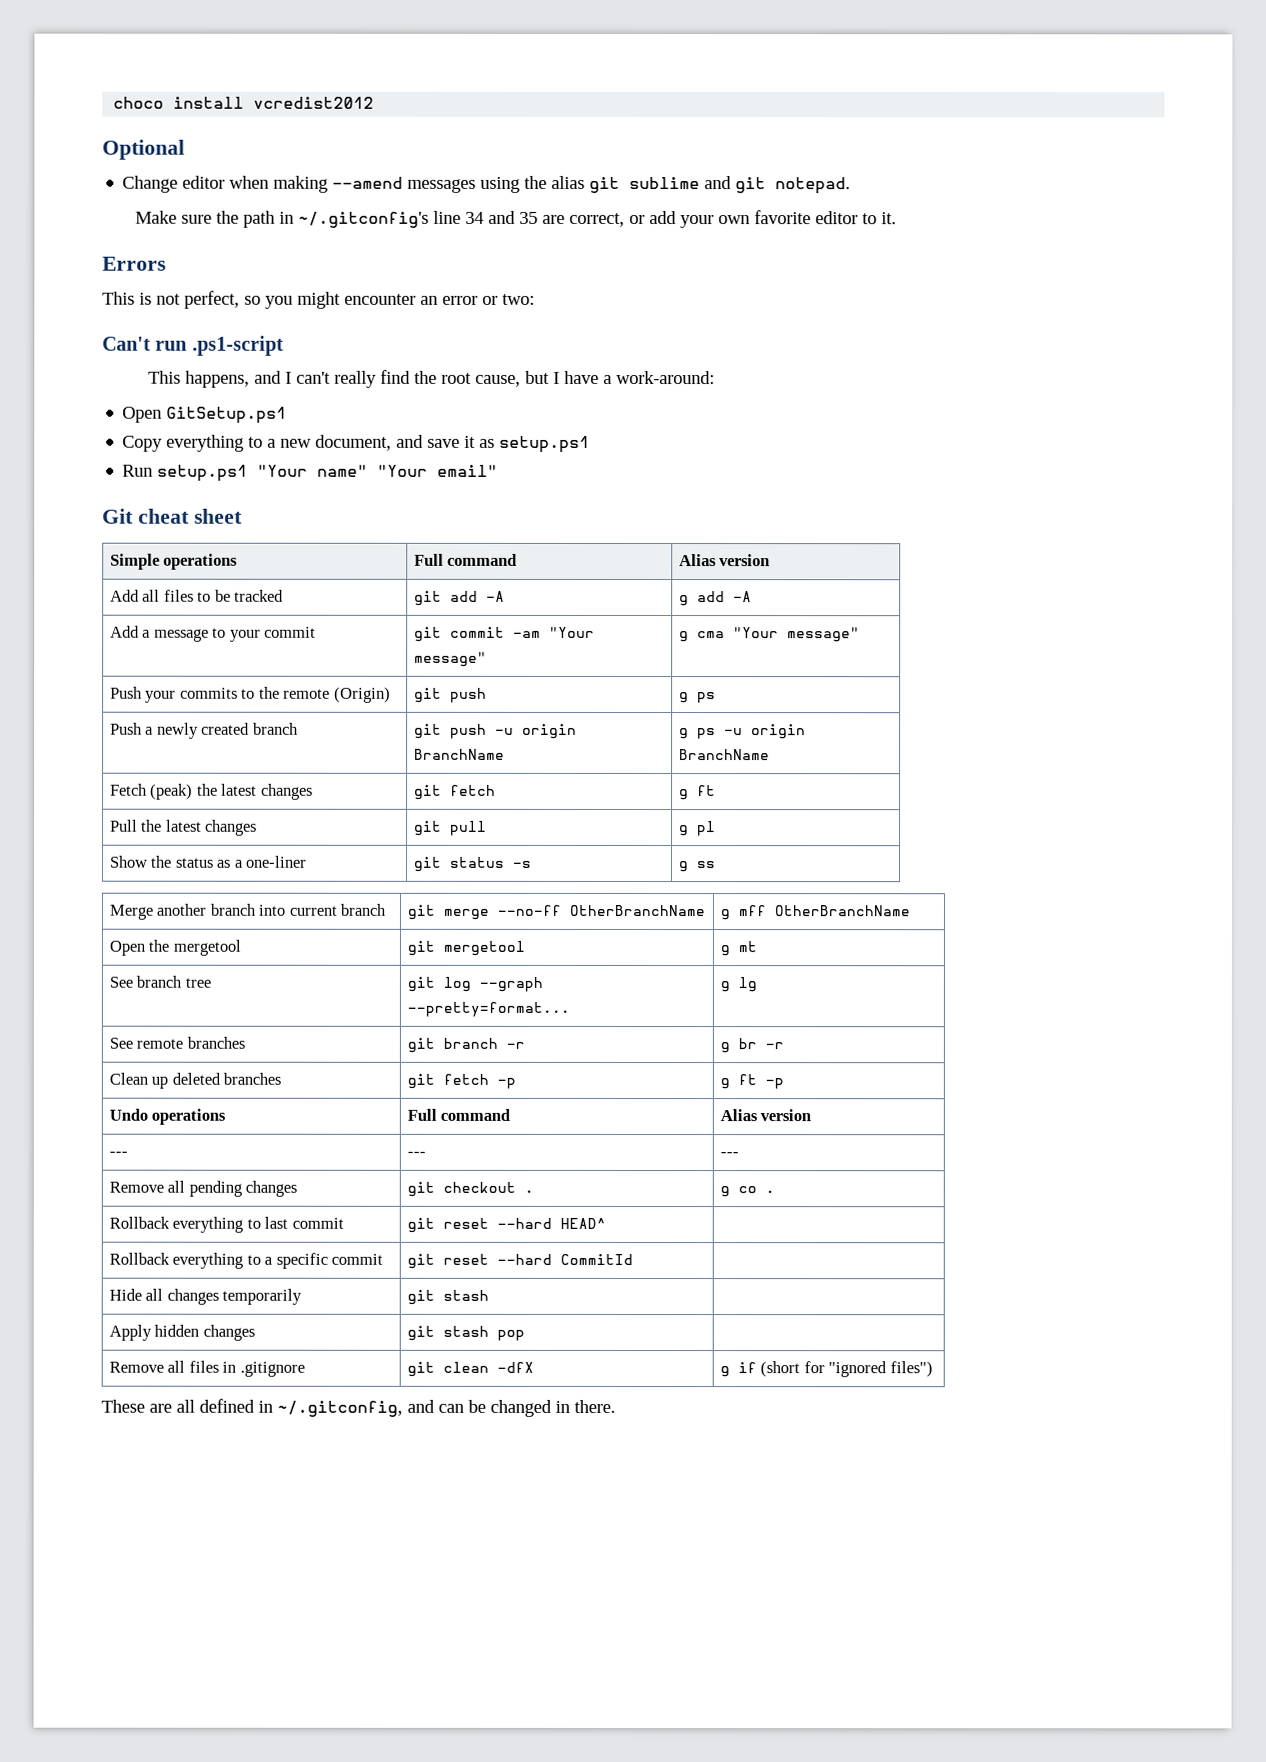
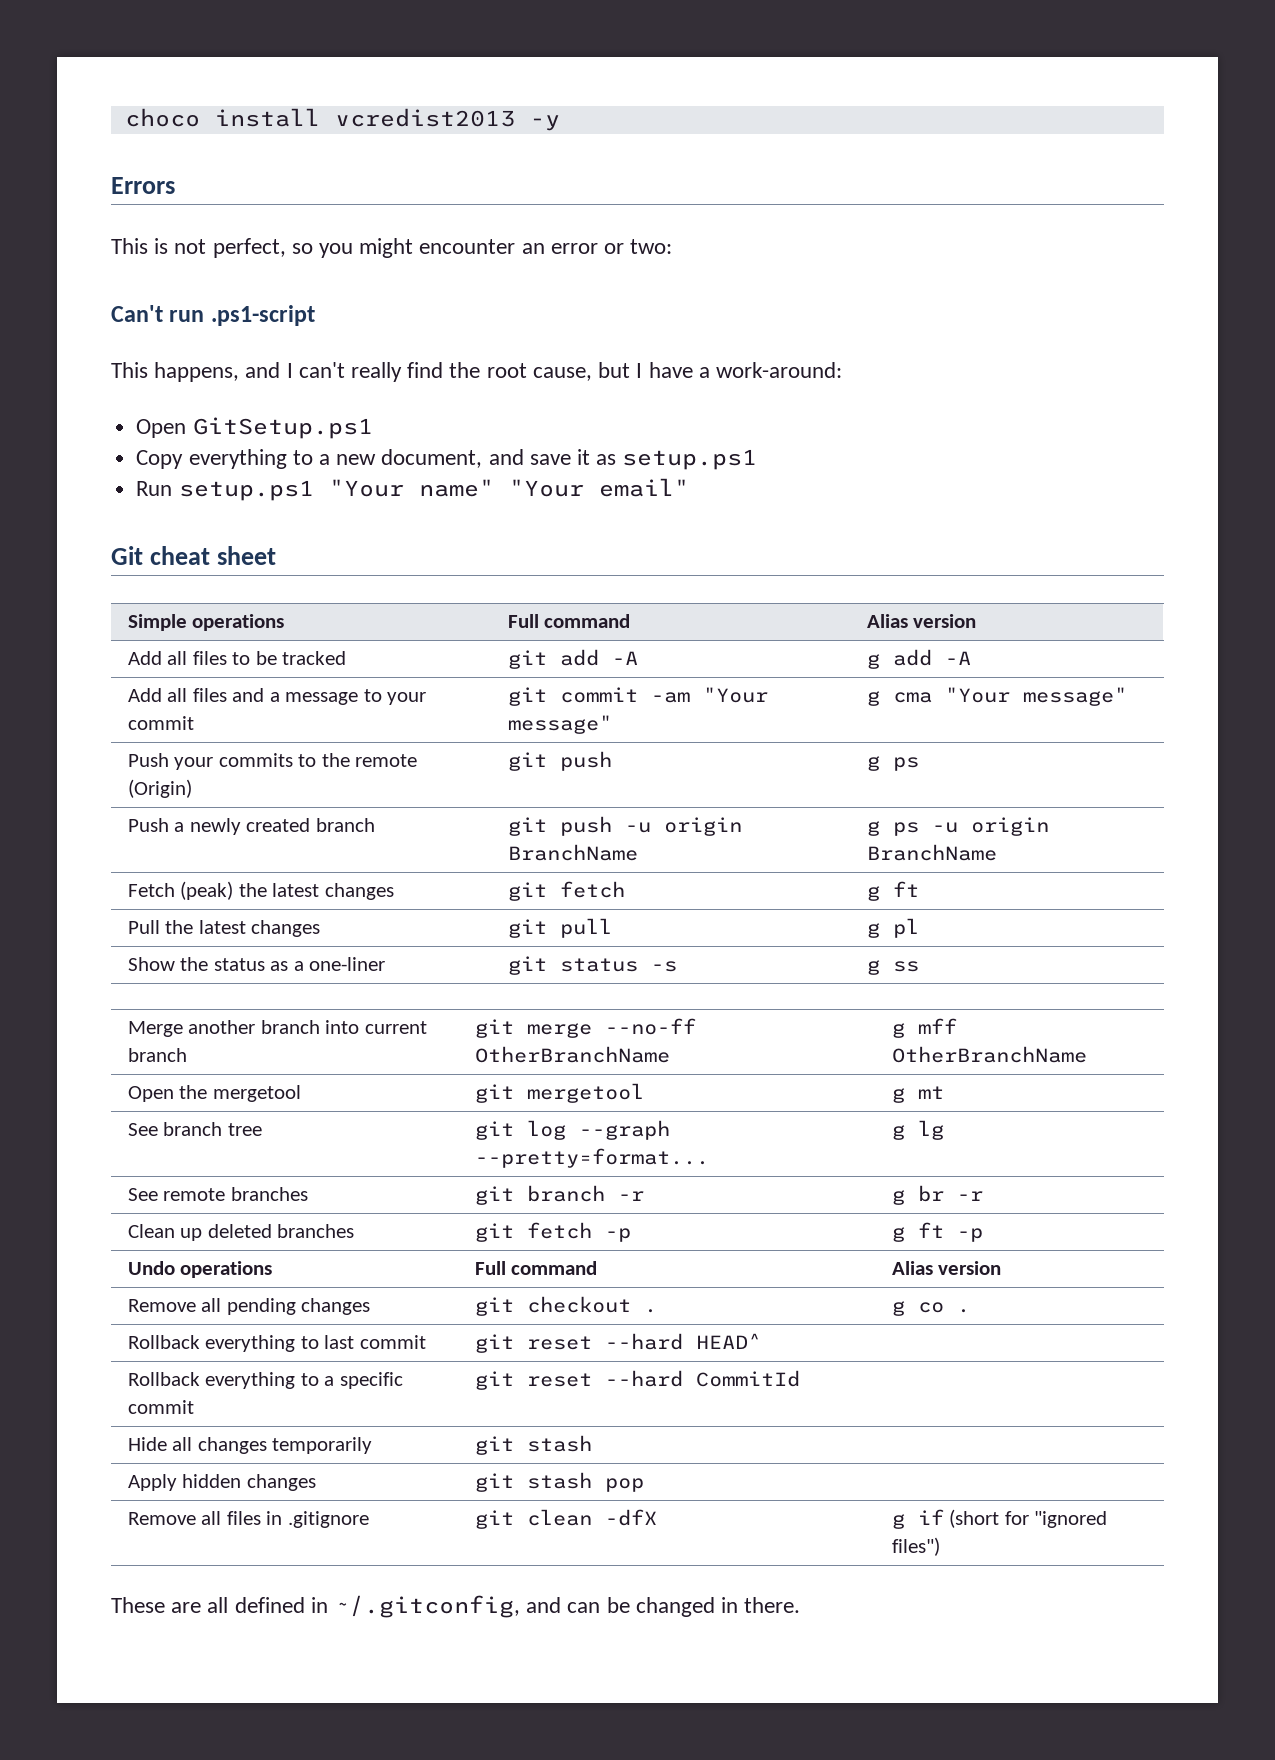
[253,96,375,109] [102,139,185,160] [122,175,852,195] [135,210,898,229] vcredist2012 // Optional // Change editor when making --amend messages using the alias git sublime and git notepad. // Make sure the path in ~/.gitconfig's line 34 and 35 are correct, or add your own favorite editor to it. -> [334,108,560,131] vcredist2013 -y
(140, 631) none -> [167,688,265,702] all files and
[108,1151,128,1157] [406,1151,426,1157] [719,1152,739,1158] // --- | --- | --- -> (1002, 1268) none

